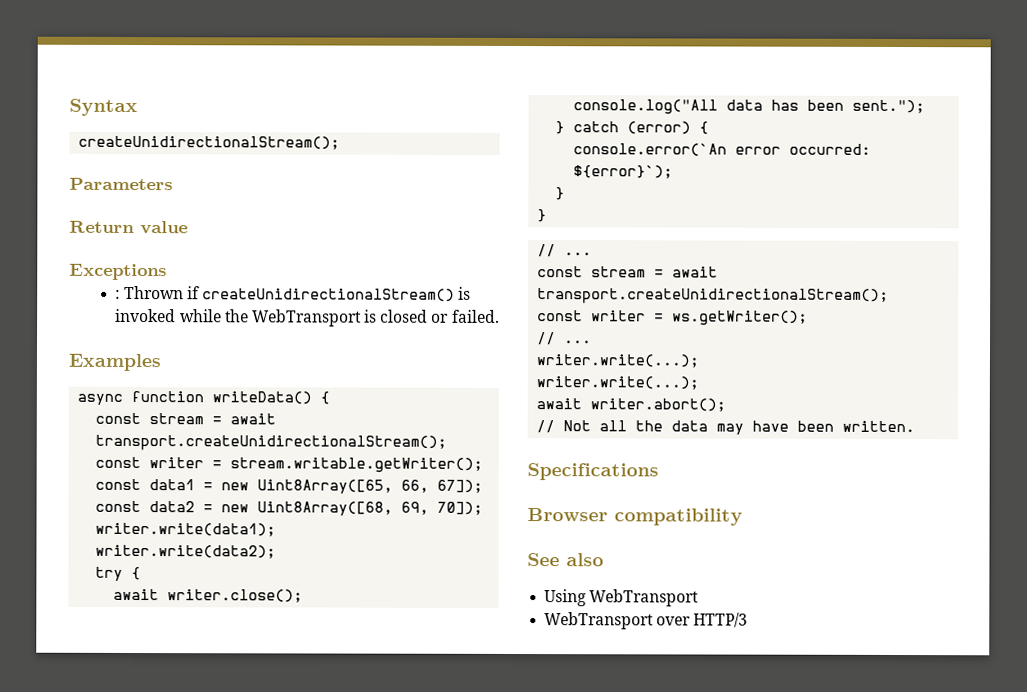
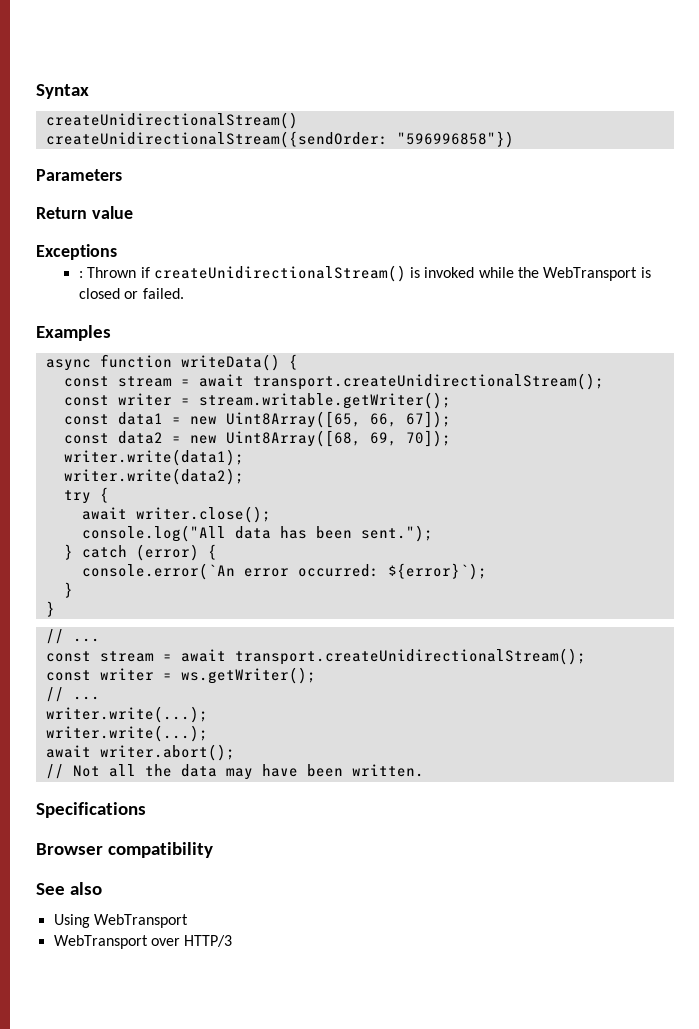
[78,135,341,150] createUnidirectionalStream(); -> [45,112,298,129] [45,131,514,148] createUnidirectionalStream() // createUnidirectionalStream({sendOrder: "596996858"})

